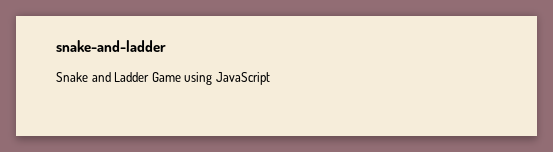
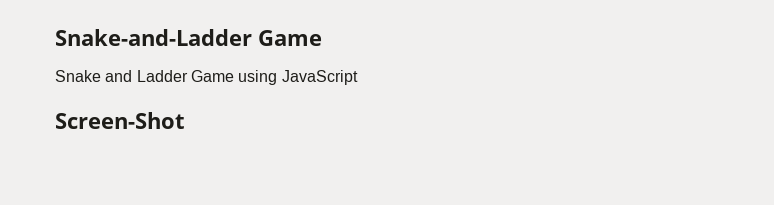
[56,40,166,52] snake-and-ladder -> [55,29,322,46] Snake-and-Ladder Game
(270, 78) none -> [55,112,185,129] // Screen-Shot

